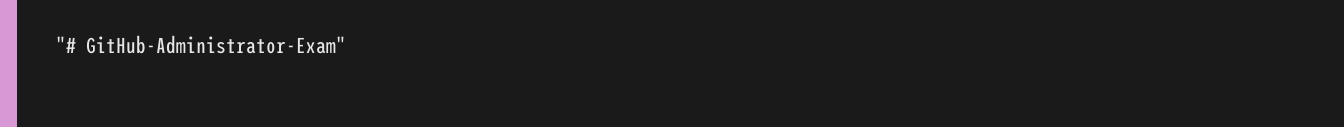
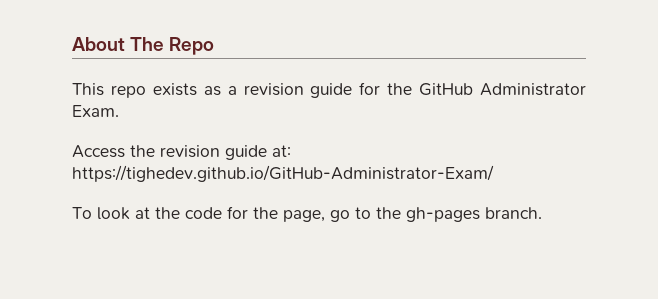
[56,35,346,54] "# GitHub-Administrator-Exam" -> [72,37,215,55] [72,82,586,98] [72,105,119,117] [72,145,291,160] [72,165,494,182] [72,206,542,222] About The Repo // This repo exists as a revision guide for the GitHub Administrator Exam. // Access the revision guide at: https://tighedev.github.io/GitHub-Administrator-Exam/ // To look at the code for the page, go to the gh-pages branch.

